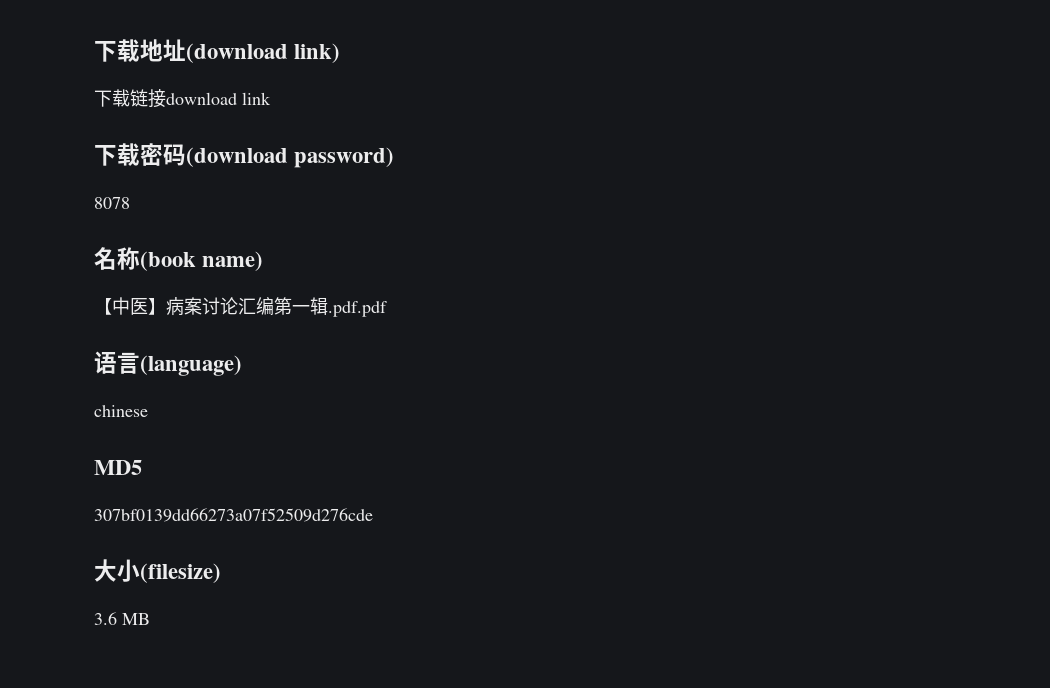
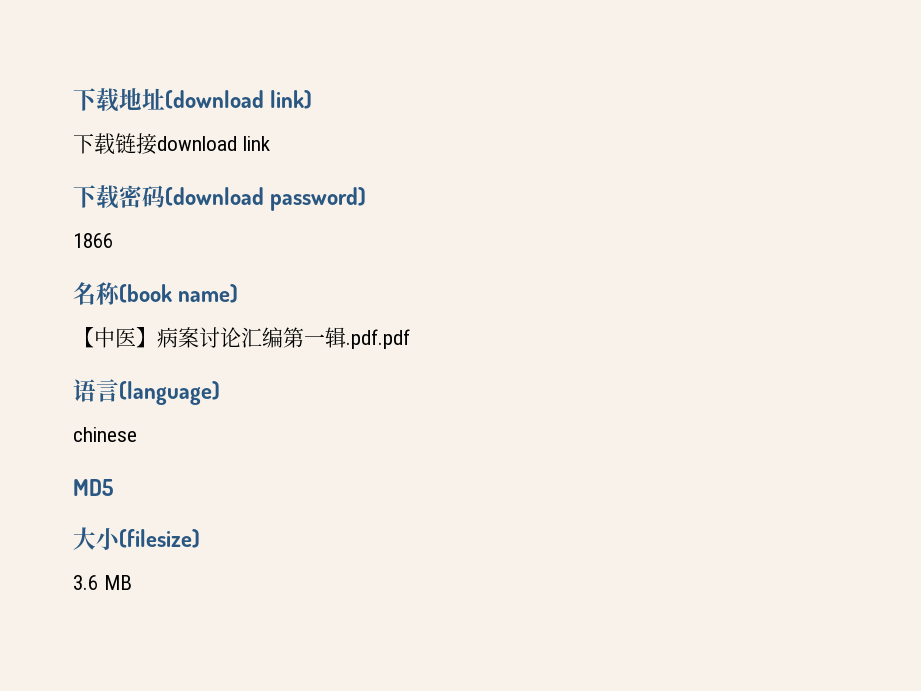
[94,197,130,209] 8078 -> [73,233,113,248] 1866
[94,508,373,522] // 307bf0139dd66273a07f52509d276cde -> (113, 487) none

